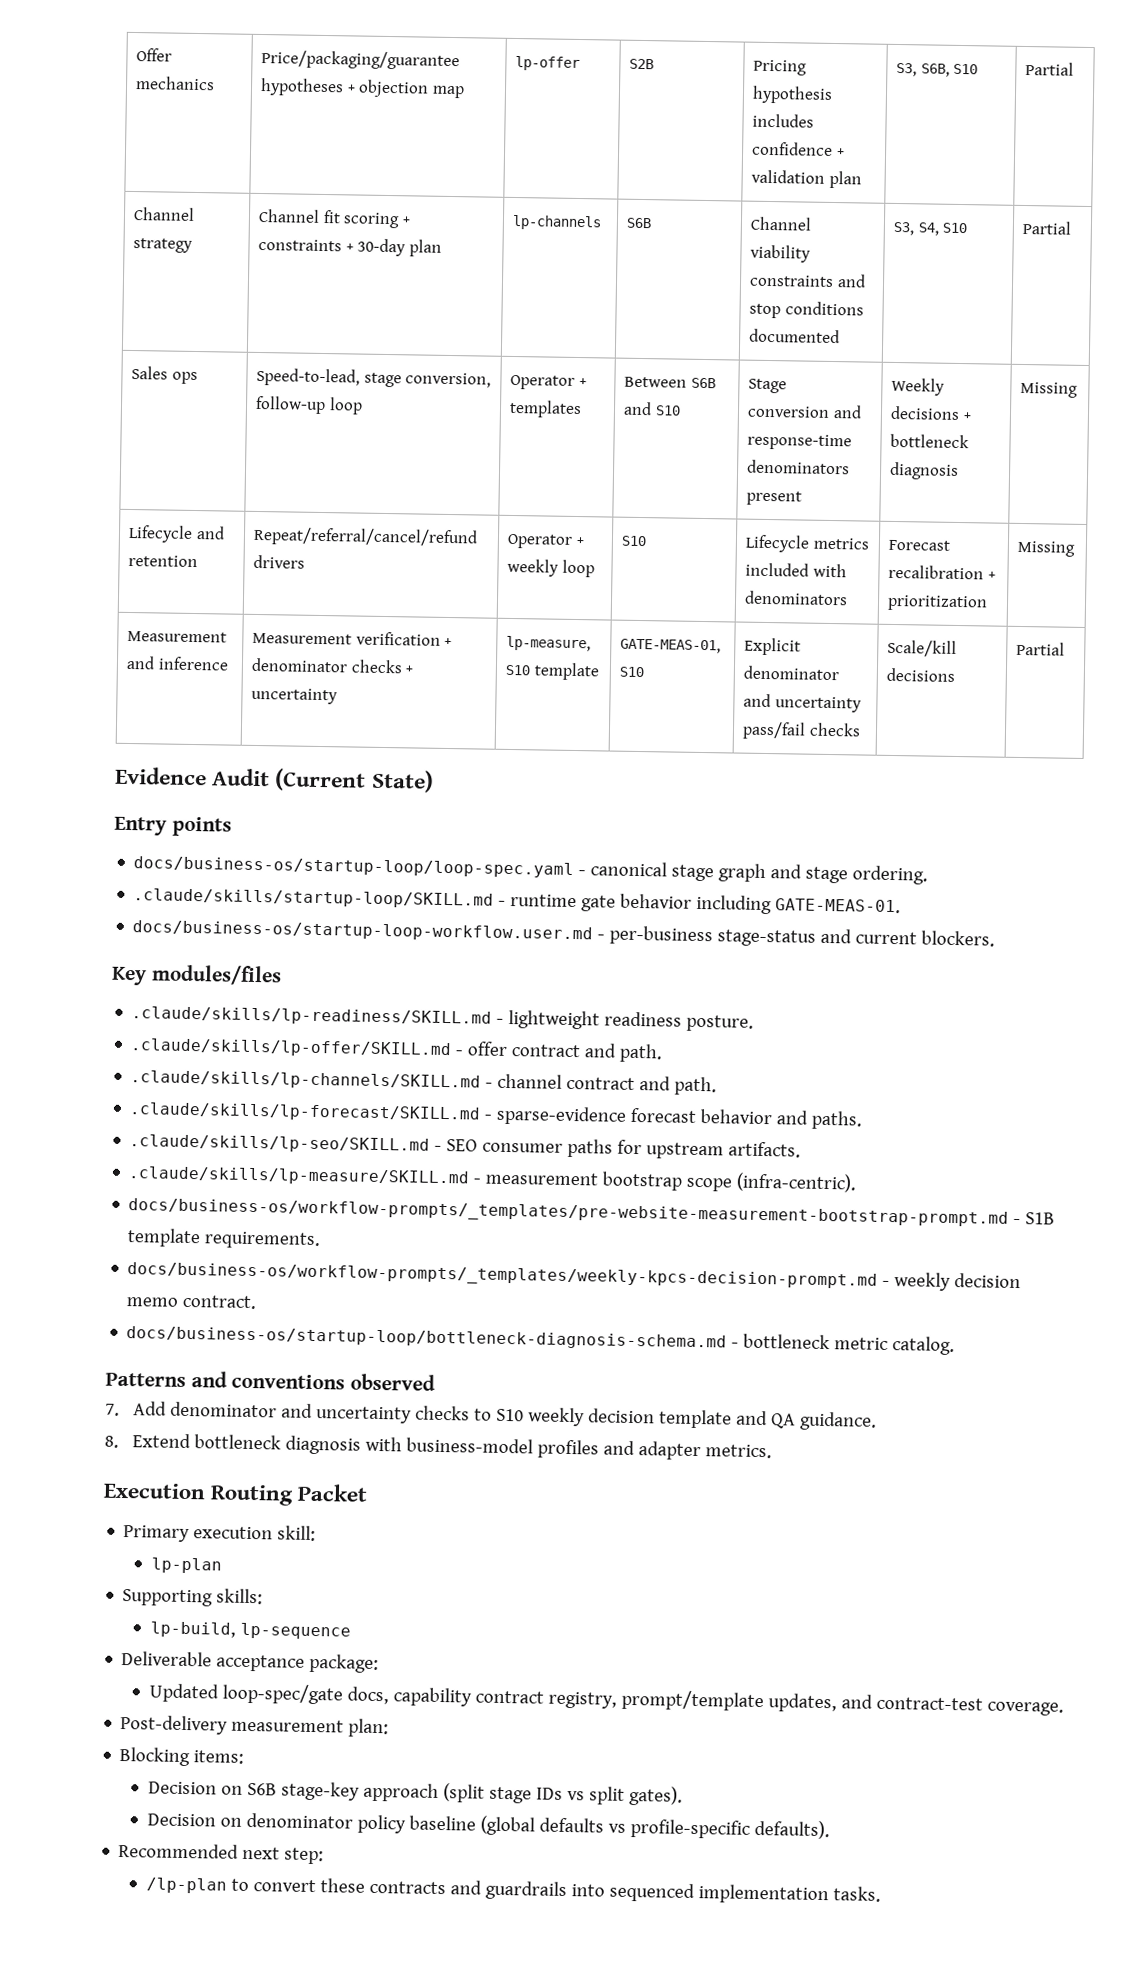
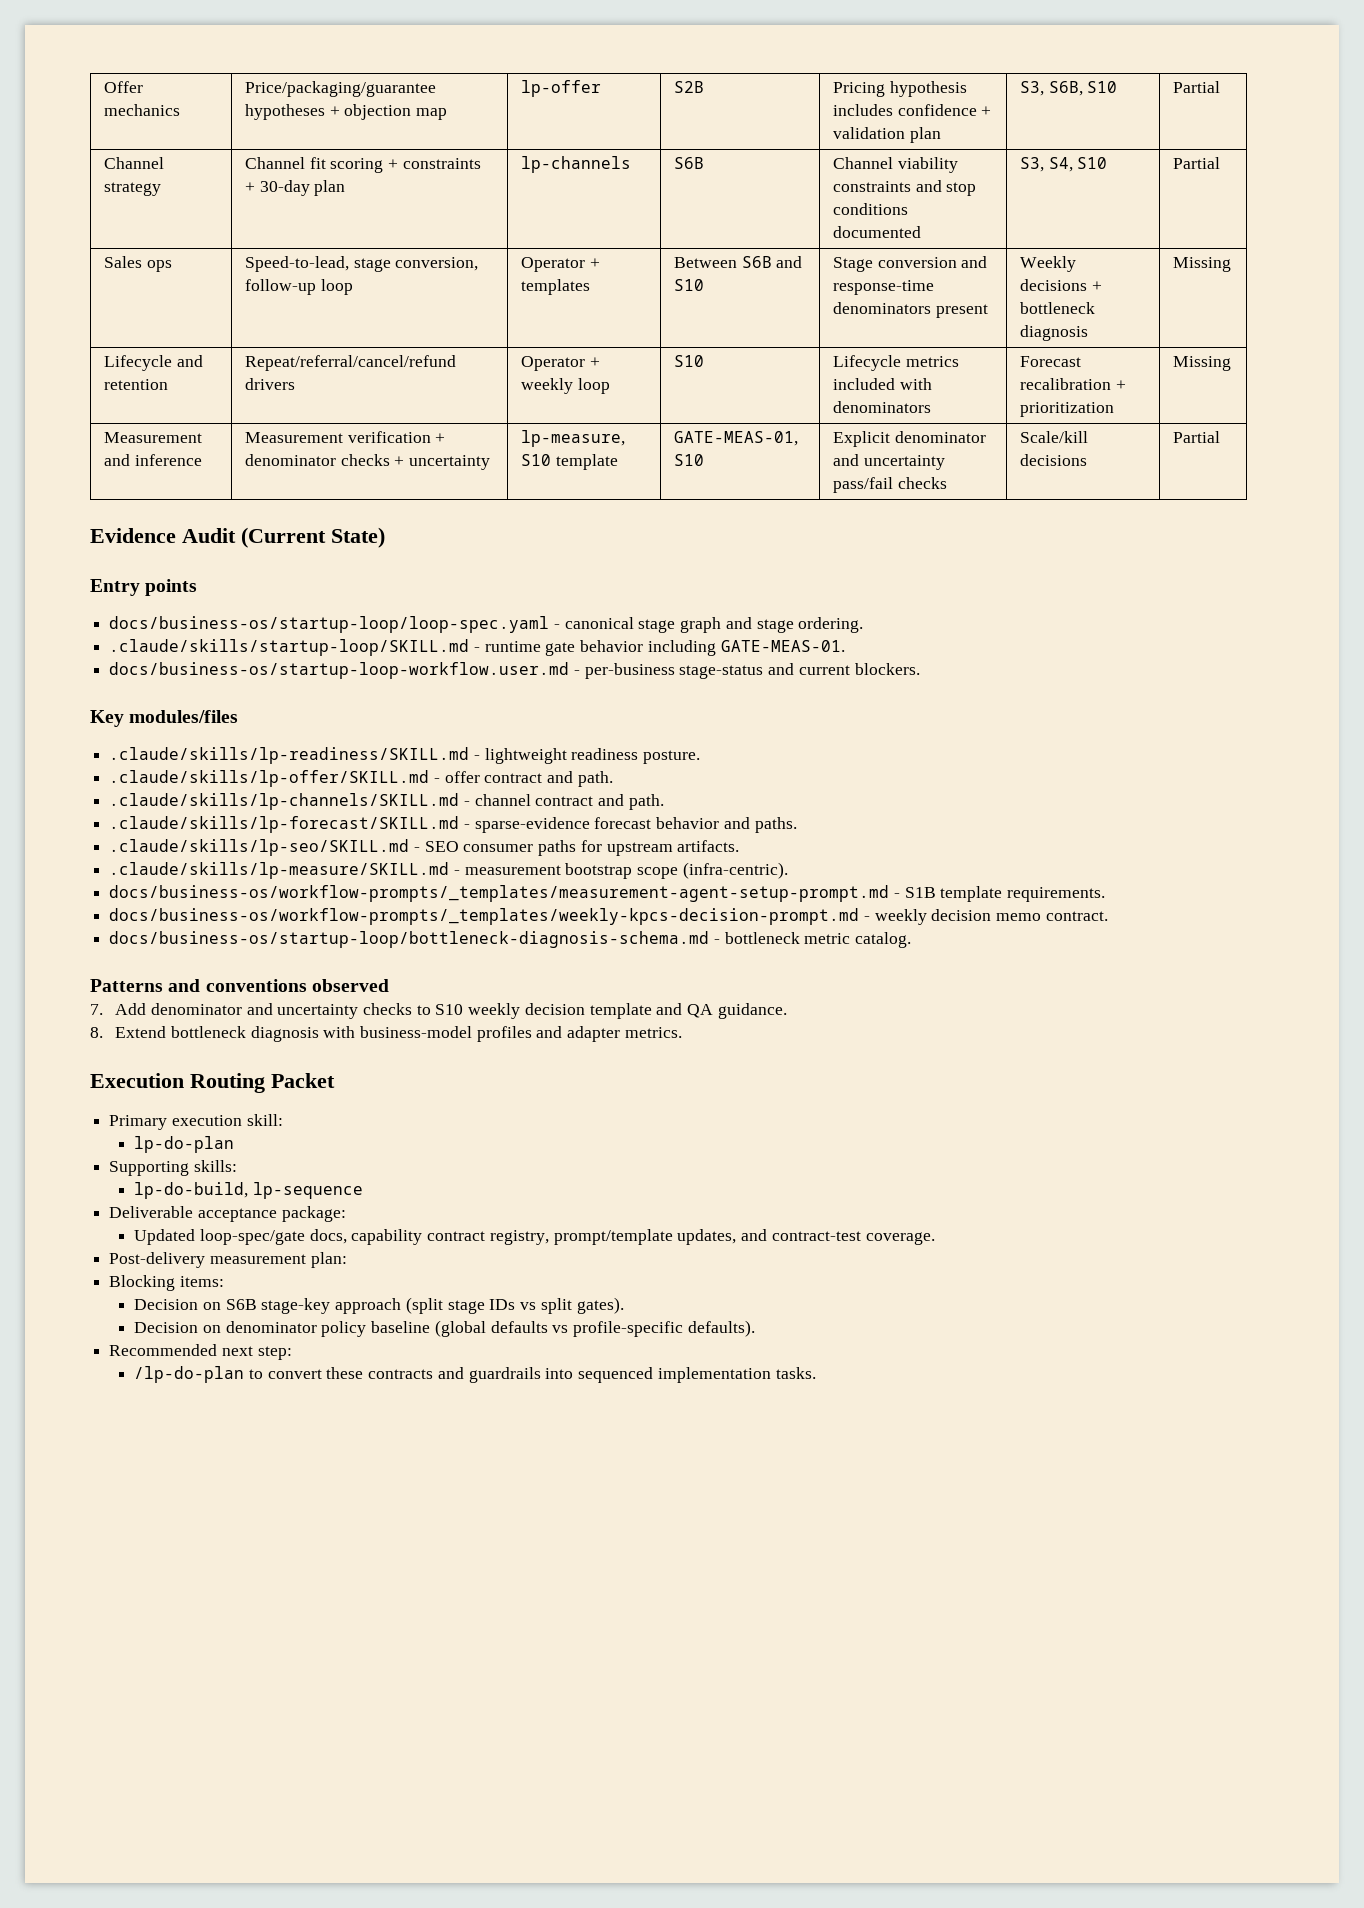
[128,1198,1010,1228] docs/business-os/workflow-prompts/_templates/pre-website-measurement-bootstrap-prompt.md -> [109,885,890,902] docs/business-os/workflow-prompts/_templates/measurement-agent-setup-prompt.md
[150,1557,222,1574] lp-plan -> [134,1136,235,1153] lp-do-plan
[149,1621,236,1638] lp-build, -> [134,1182,249,1199] lp-do-build,
[145,1877,227,1894] /lp-plan -> [134,1366,245,1383] /lp-do-plan

